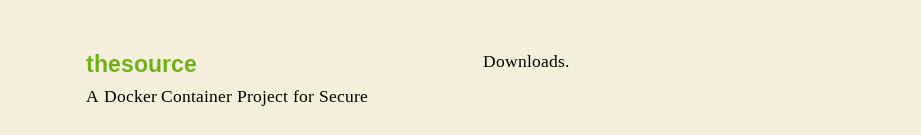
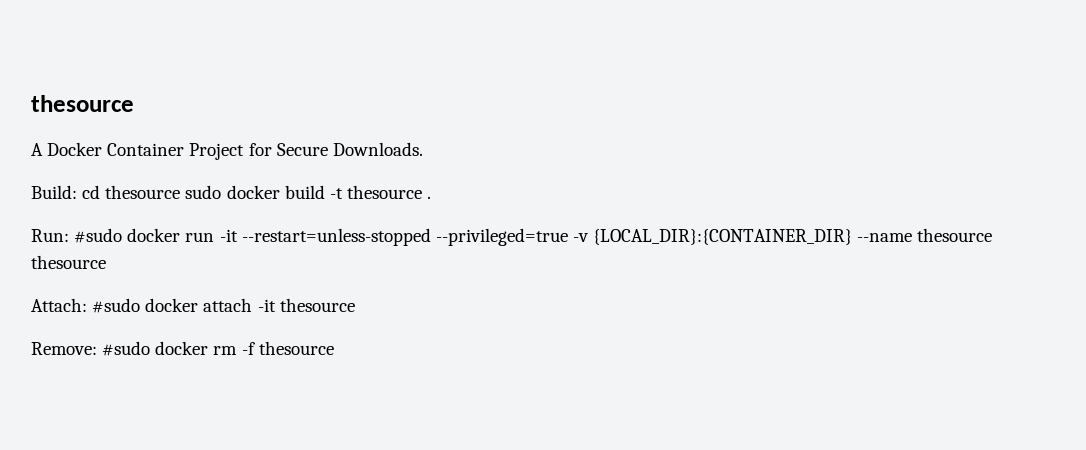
(569, 61) none -> [31,185,432,199] [31,228,993,246] [31,255,106,269] [31,298,355,313] [31,341,334,356] // Build: cd thesource sudo docker build -t thesource . // Run: #sudo docker run -it --restart=unless-stopped --privileged=true -v {LOCAL_DIR}:{CONTAINER_DIR} --name thesource thesource // Attach: #sudo docker attach -it thesource // Remove: #sudo docker rm -f thesource

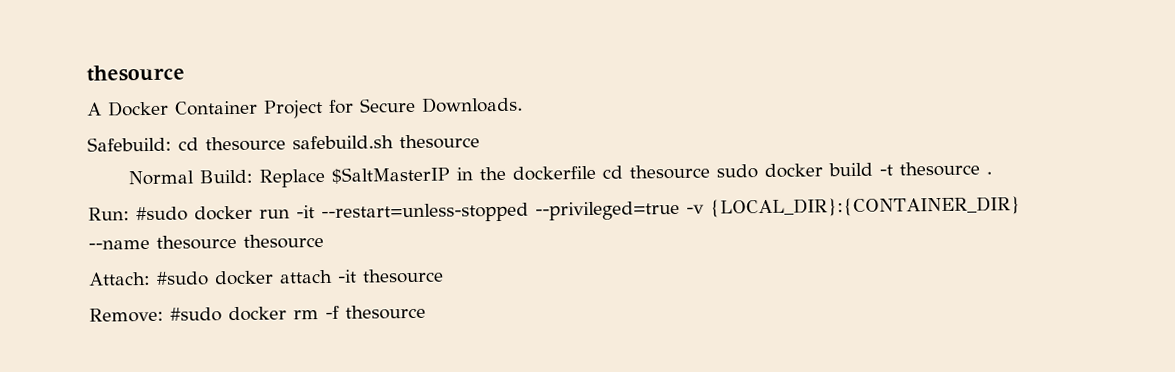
[31,185,77,199] Build: -> [87,134,480,152] [127,165,596,188] Safebuild: cd thesource safebuild.sh thesource // Normal Build: Replace $SaltMasterIP in the dockerfile

